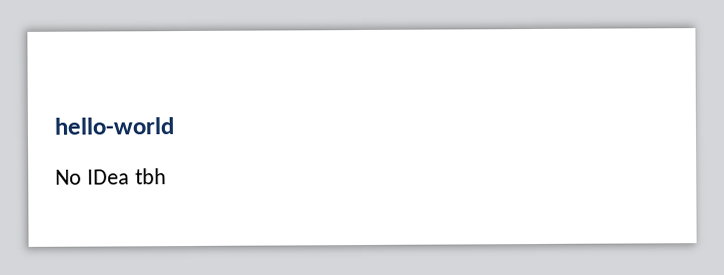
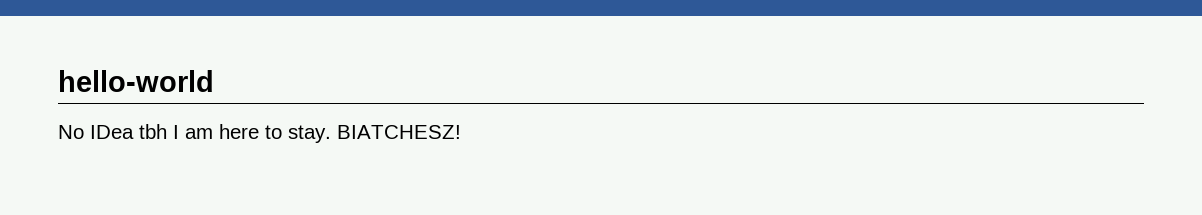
(167, 176) none -> [173,124,461,143] I am here to stay. BIATCHESZ!

